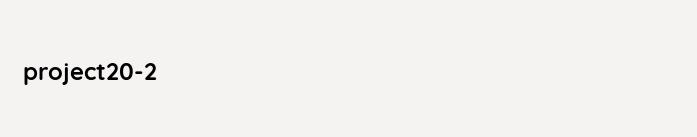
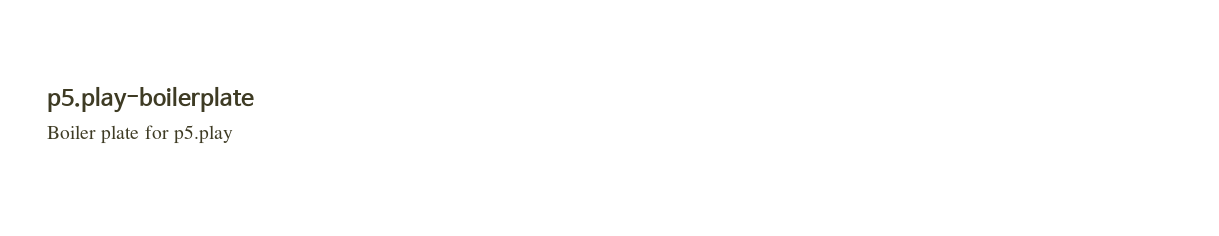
[23,63,157,85] project20-2 -> [47,86,254,113] [47,125,233,144] p5.play-boilerplate // Boiler plate for p5.play

